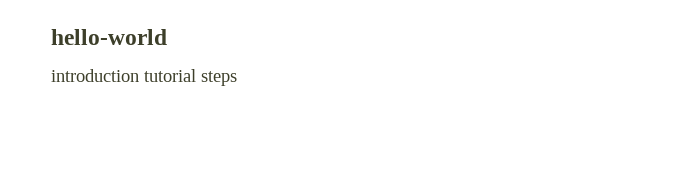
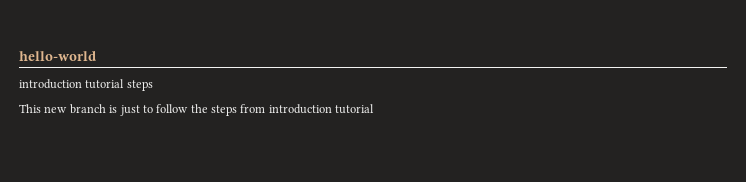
(237, 78) none -> [19,104,375,116] // This new branch is just to follow the steps from introduction tutorial

